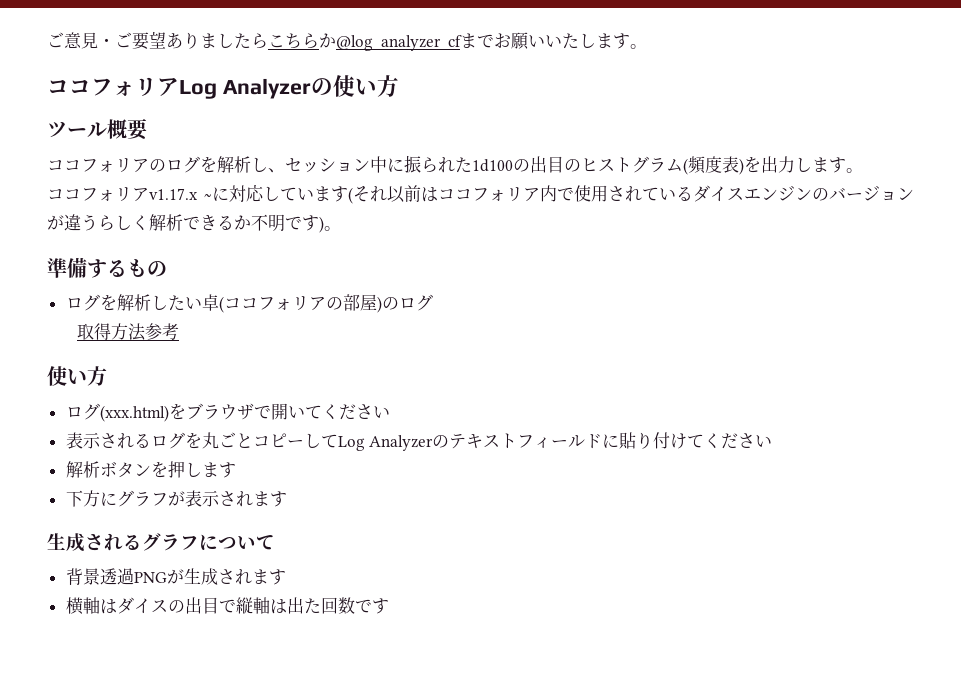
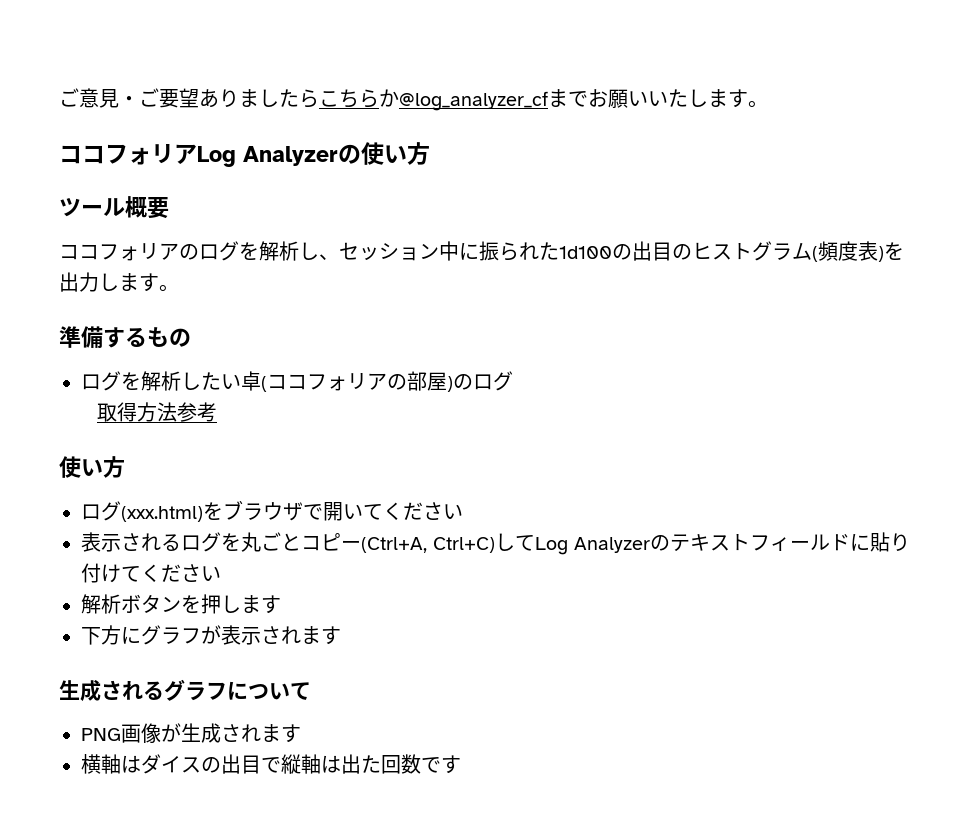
[47,185,914,204] [47,214,341,233] // ココフォリアv1.17.x ~に対応しています(それ以前はココフォリア内で使用されているダイスエンジンのバージョンが違うらしく解析できるか不明です)。 -> (179, 288) none
(304, 443) none -> [361,537,495,553] (Ctrl+A, Ctrl+C)
[65,568,167,586] 背景透過PNG -> [81,723,161,743] PNG画像

